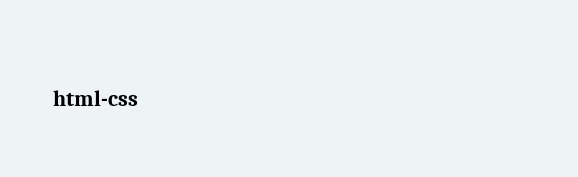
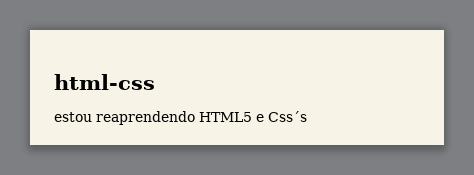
(138, 98) none -> [54,111,307,125] // estou reaprendendo HTML5 e Css´s

